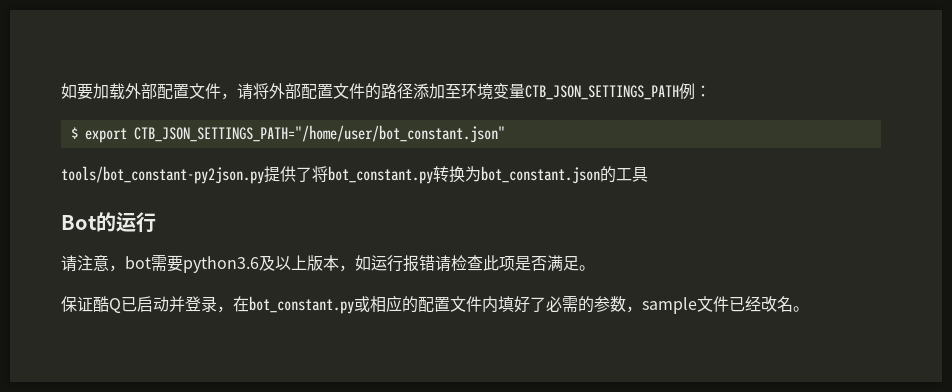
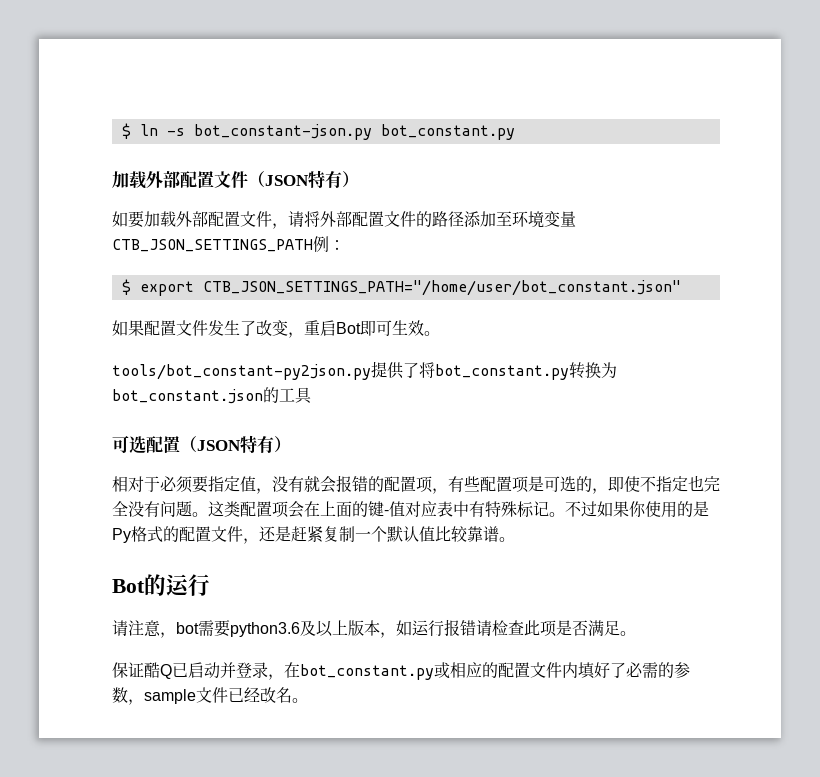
(61, 91) none -> [121,123,515,140] [112,170,359,189] $ ln -s bot_constant-json.py bot_constant.py // 加载外部配置文件（JSON特有） //
(505, 134) none -> [112,320,440,338] // 如果配置文件发生了改变，重启Bot即可生效。
(648, 174) none -> [112,435,291,453] [112,475,720,494] [112,501,709,518] [112,526,515,544] // 可选配置（JSON特有） // 相对于必须要指定值，没有就会报错的配置项，有些配置项是可选的，即使不指定也完全没有问题。这类配置项会在上面的键-值对应表中有特殊标记。不过如果你使用的是Py格式的配置文件，还是赶紧复制一个默认值比较靠谱。

